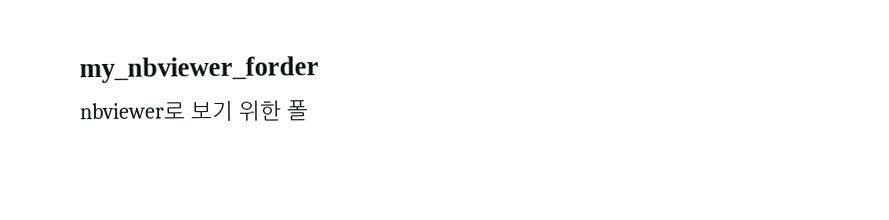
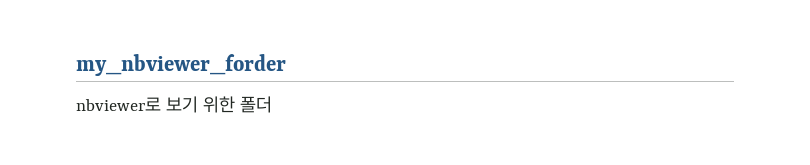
[285,100,309,121] 폴 -> [239,96,272,113] 폴더

